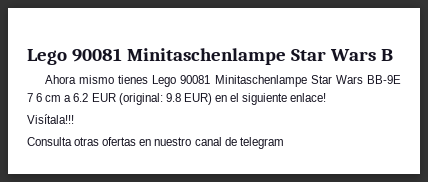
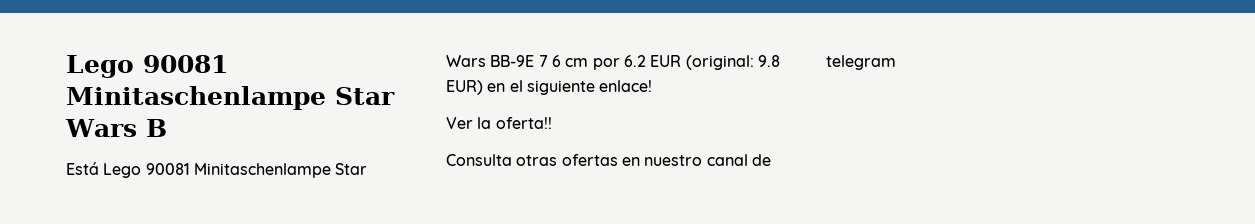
[44,75,149,84] Ahora mismo tienes -> [66,162,99,175] Está
[64,95,72,102] a -> [592,58,620,70] por
[27,114,74,124] Visítala!!! -> [446,117,552,129] Ver la oferta!!

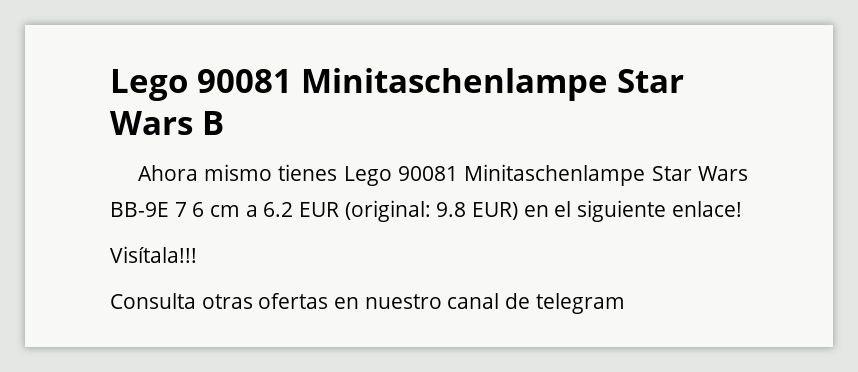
[66,162,99,175] Está -> [137,164,338,181] Ahora mismo tienes
[592,58,620,70] por -> [245,205,258,217] a
[446,117,552,129] Ver la oferta!! -> [110,246,197,263] Visítala!!!

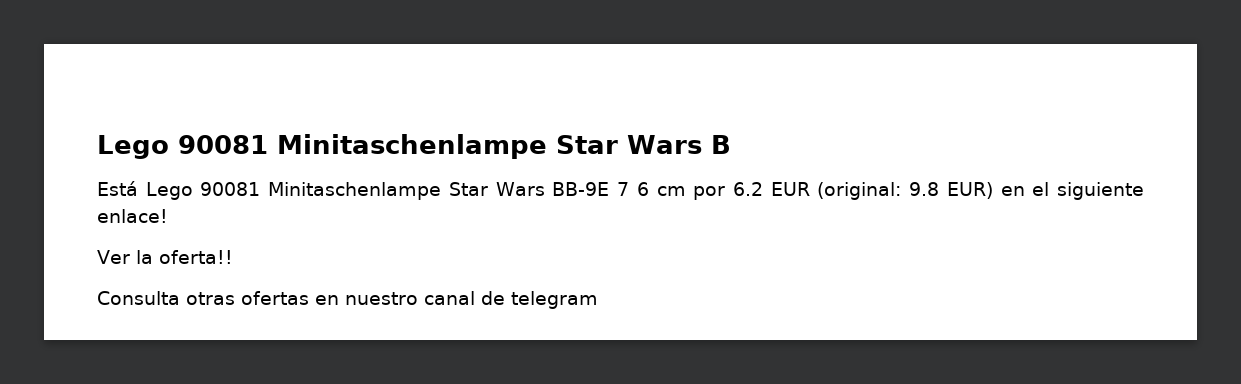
[137,164,338,181] Ahora mismo tienes -> [97,181,138,196] Está
[245,205,258,217] a -> [693,186,726,200] por
[110,246,197,263] Visítala!!! -> [97,250,233,264] Ver la oferta!!

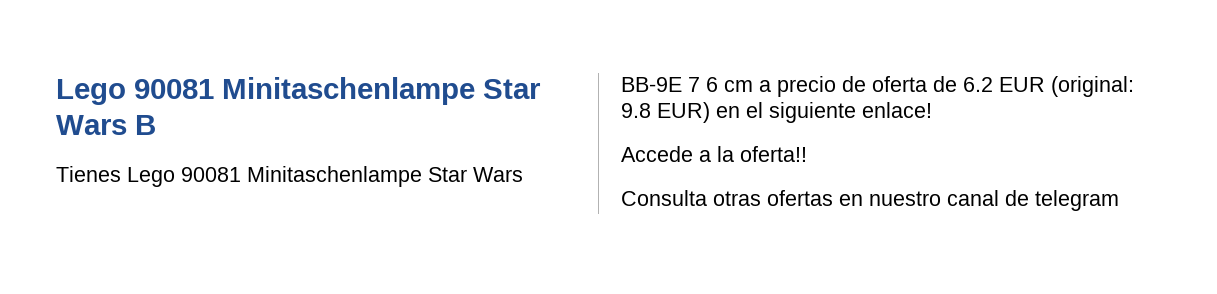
[97,181,138,196] Está -> [56,166,121,182] Tienes
[693,186,726,200] por -> [759,76,957,97] a precio de oferta de
[97,250,130,264] Ver -> [621,146,711,162] Accede a

